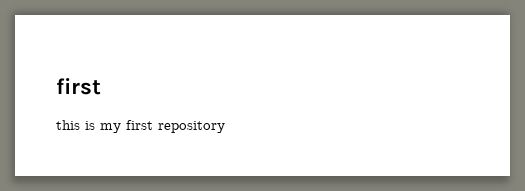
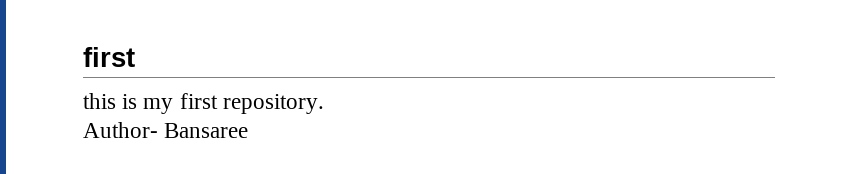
[158,121,225,133] repository -> [222,94,324,114] [83,122,249,138] repository. // Author- Bansaree

